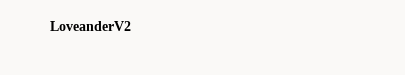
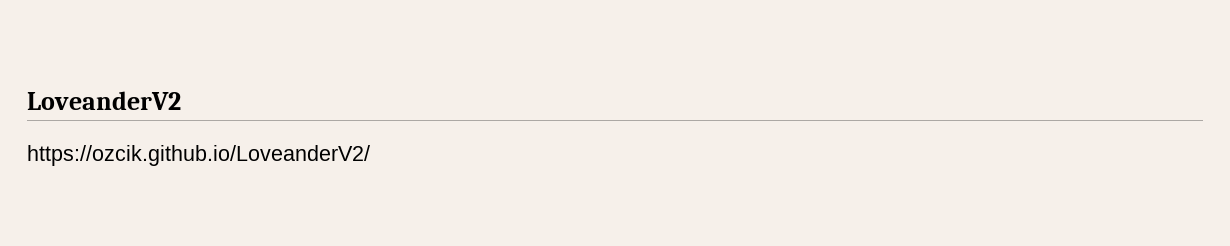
(131, 26) none -> [27,145,370,166] // https://ozcik.github.io/LoveanderV2/

